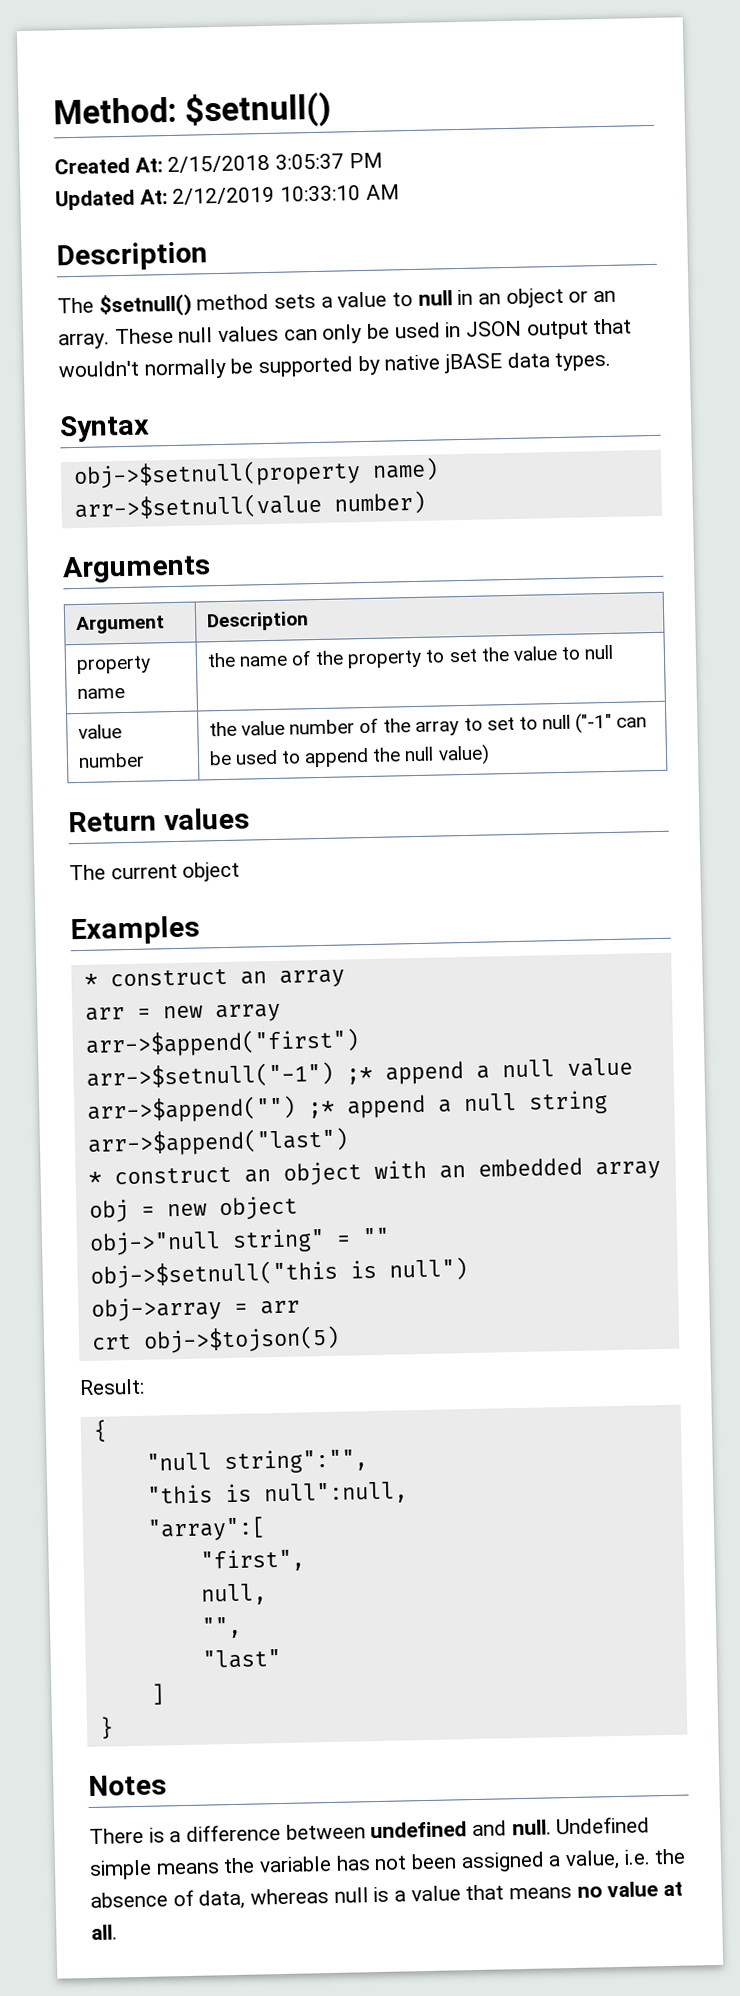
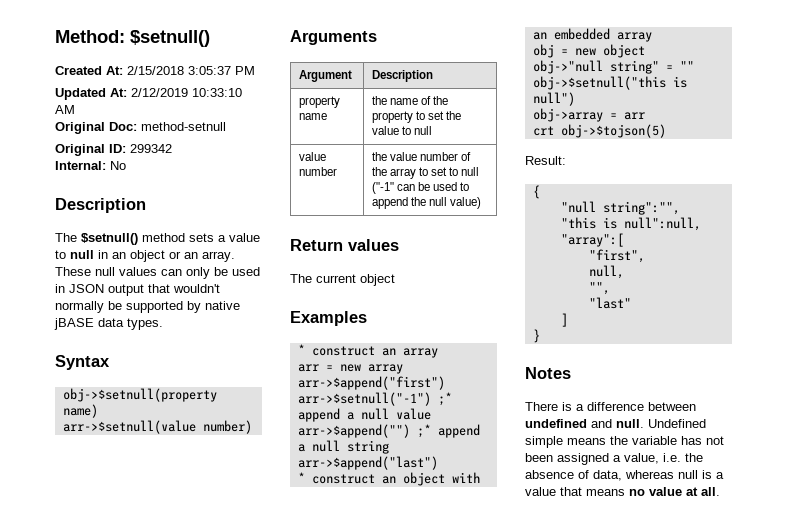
(400, 192) none -> [55,122,226,134] [55,144,172,156] [55,161,126,170] // Original Doc: method-setnull // Original ID: 299342 // Internal: No

